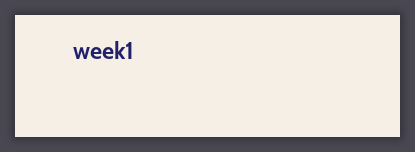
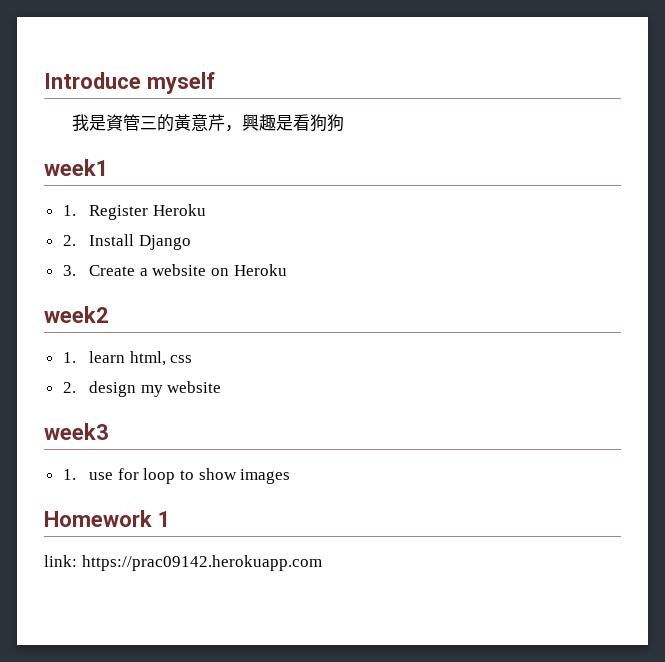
[73,41,134,59] week1 -> [44,72,215,94] [72,114,345,132] [44,159,109,176] [62,204,206,220] [62,234,191,250] [62,264,287,276] [44,306,109,323] [62,351,193,366] [62,381,222,397] [44,423,109,440] [62,468,291,484] [44,510,171,527] [44,555,322,571] Introduce myself // 我是資管三的黃意芹，興趣是看狗狗 // week1 // 1. Register Heroku // 2. Install Django // 3. Create a website on Heroku // week2 // 1. learn html, css // 2. design my website // week3 // 1. use for loop to show images // Homework 1 // link: https://prac09142.herokuapp.com

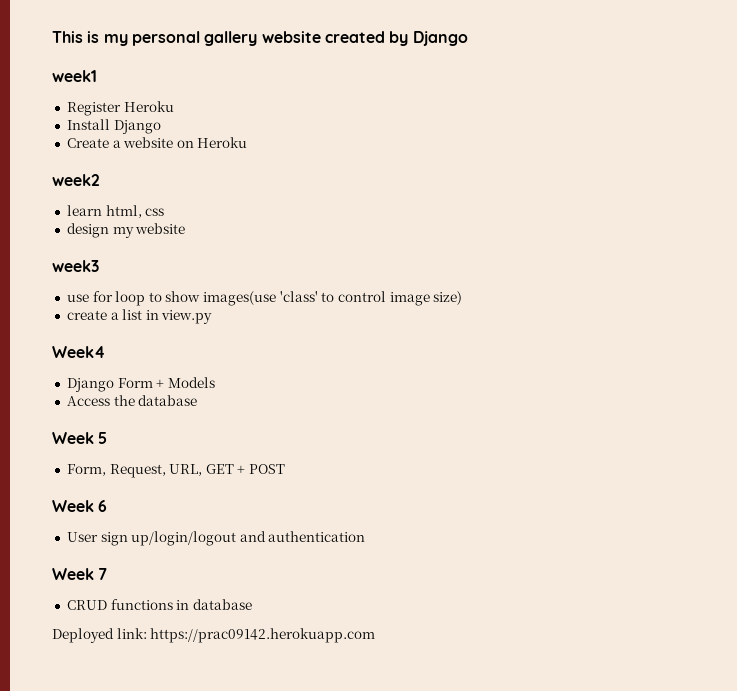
[44,72,215,94] [72,114,345,132] Introduce myself // 我是資管三的黃意芹，興趣是看狗狗 -> [52,31,468,46] This is my personal gallery website created by Django
[62,205,76,216] 1. -> (97, 76) none
[62,235,76,246] 2. -> (174, 106) none
[62,265,76,276] 3. -> (161, 127) none
[62,352,76,363] 1. -> (100, 180) none
[62,382,76,393] 2. -> (165, 212) none
[62,469,76,480] 1. -> (99, 266) none
[240,469,291,484] [44,510,171,527] images // Homework 1 // -> [203,291,463,306] [66,309,213,324] [52,346,105,358] [66,377,215,392] [66,395,198,406] [52,432,108,444] [66,464,286,478] [52,500,108,512] [66,531,366,546] [52,568,108,580] [66,599,252,610] [52,628,114,643] images(use 'class' to control image size) // create a list in view.py // Week4 // Django Form + Models // Access the database // Week 5 // Form, Request, URL, GET + POST // Week 6 // User sign up/login/logout and authentication // Week 7 // CRUD functions in database // Deployed

